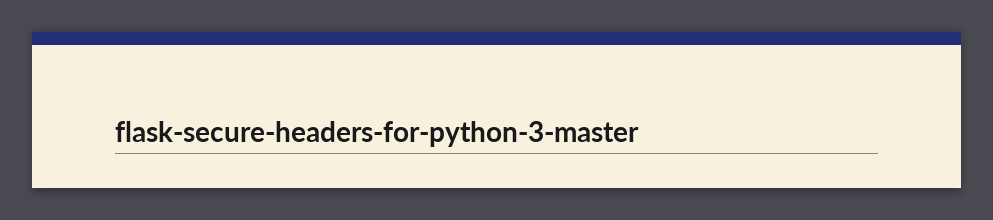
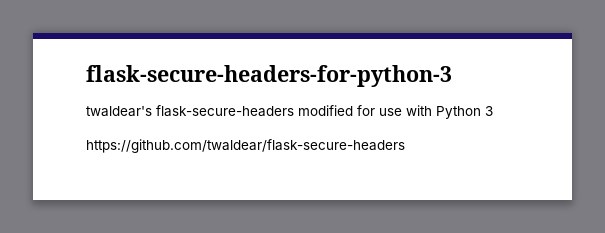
[115,121,639,147] flask-secure-headers-for-python-3-master -> [86,65,452,87] [86,105,493,119] [86,139,405,153] flask-secure-headers-for-python-3 // twaldear's flask-secure-headers modified for use with Python 3 // https://github.com/twaldear/flask-secure-headers

